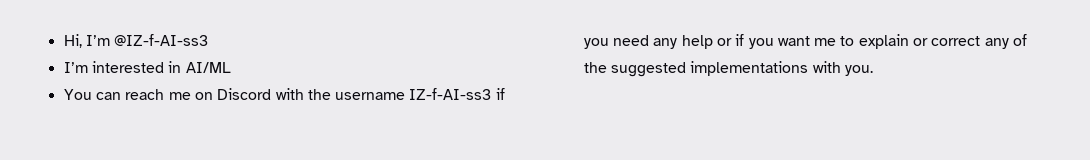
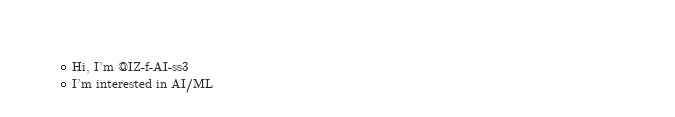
[63,88,505,100] [583,34,1028,49] [583,61,873,77] // You can reach me on Discord with the username IZ-f-AI-ss3 if you need any help or if you want me to explain or correct any of the suggested implementations with you. -> (214, 86) none

